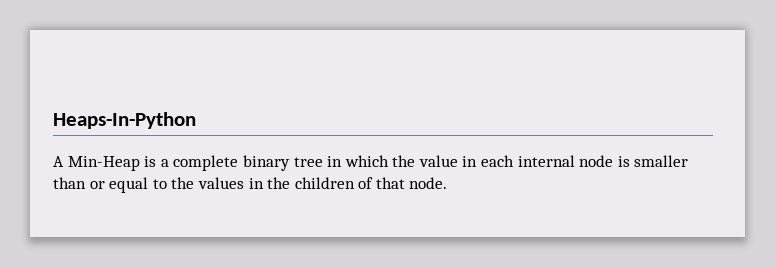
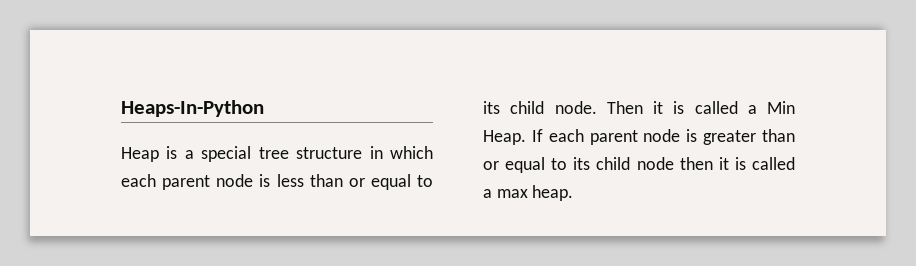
[53,155,689,171] [53,177,448,193] A Min-Heap is a complete binary tree in which the value in each internal node is smaller than or equal to the values in the children of that node. -> [121,146,434,162] [121,174,433,190] [483,101,795,114] [483,129,795,145] [483,157,795,173] [483,185,574,201] Heap is a special tree structure in which each parent node is less than or equal to its child node. Then it is called a Min Heap. If each parent node is greater than or equal to its child node then it is called a max heap.

